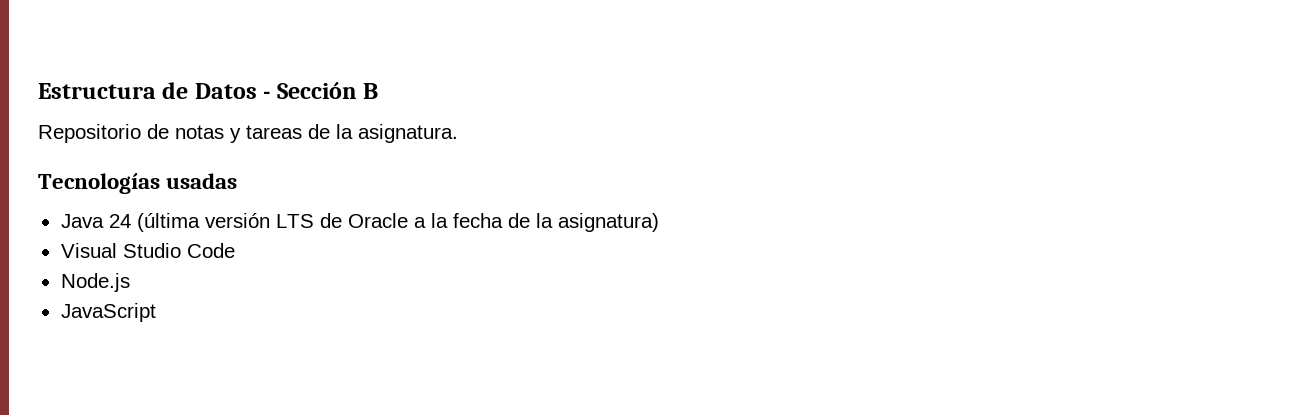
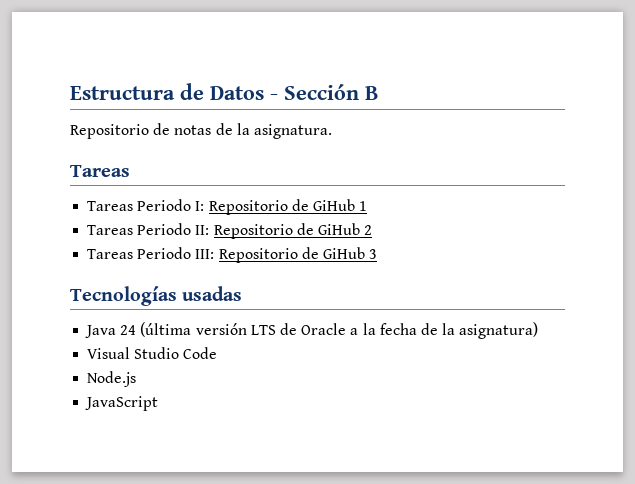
[230,125,302,143] y tareas -> (212, 130) none
(458, 133) none -> [70,165,130,177] [87,199,368,215] [87,223,373,239] [87,247,378,263] // Tareas // Tareas Periodo I: Repositorio de GiHub 1 // Tareas Periodo II: Repositorio de GiHub 2 // Tareas Periodo III: Repositorio de GiHub 3

